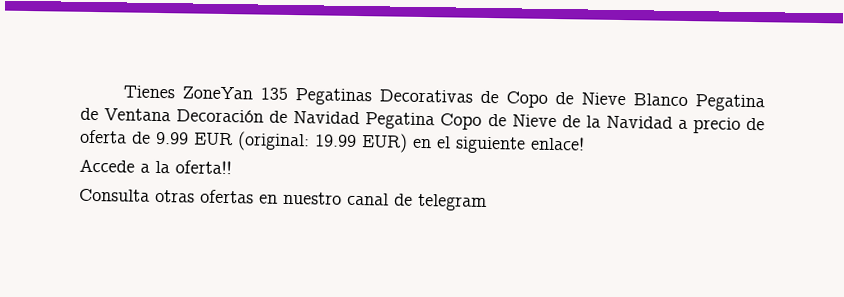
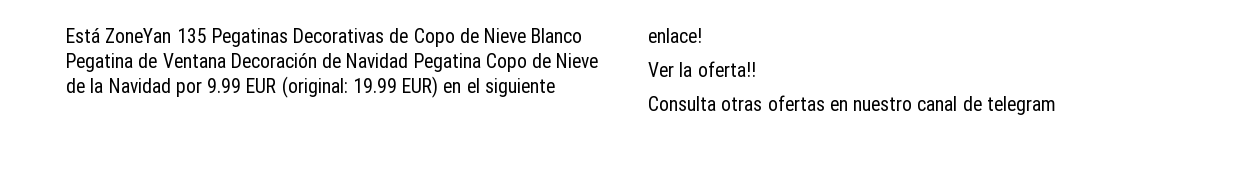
[123,85,176,99] Tienes -> [66,28,100,43] Está
[677,117,765,134] [80,129,151,144] a precio de oferta de -> [175,81,202,97] por
[79,158,150,173] Accede a -> [648,62,674,77] Ver

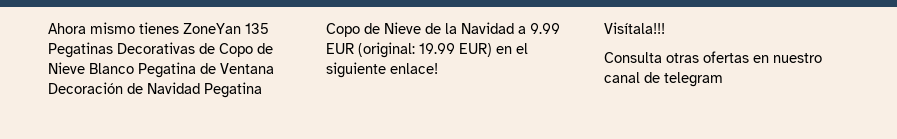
[66,28,100,43] Está -> [48,22,179,34] Ahora mismo tienes
[175,81,202,97] por -> [518,26,526,34] a
[648,61,756,77] Ver la oferta!! -> [604,22,665,34] Visítala!!!

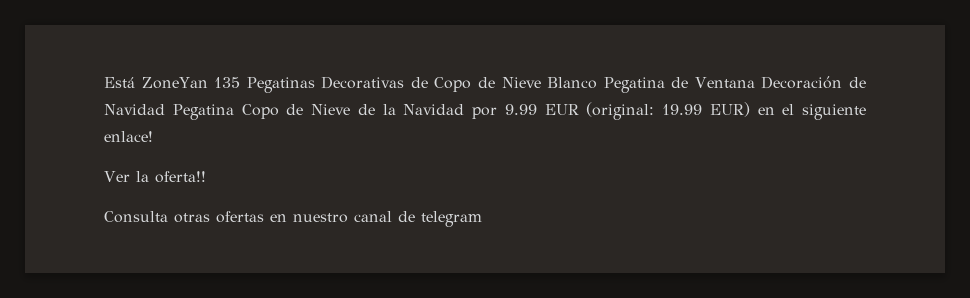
[48,22,179,34] Ahora mismo tienes -> [104,77,135,88] Está
[518,26,526,34] a -> [472,107,497,119] por
[604,22,665,34] Visítala!!! -> [104,171,206,183] Ver la oferta!!

